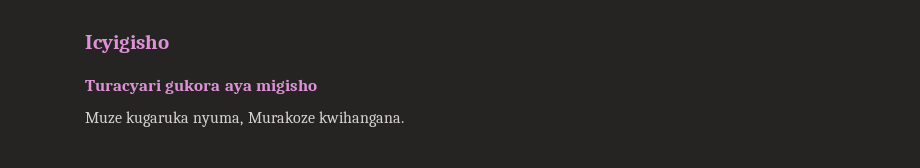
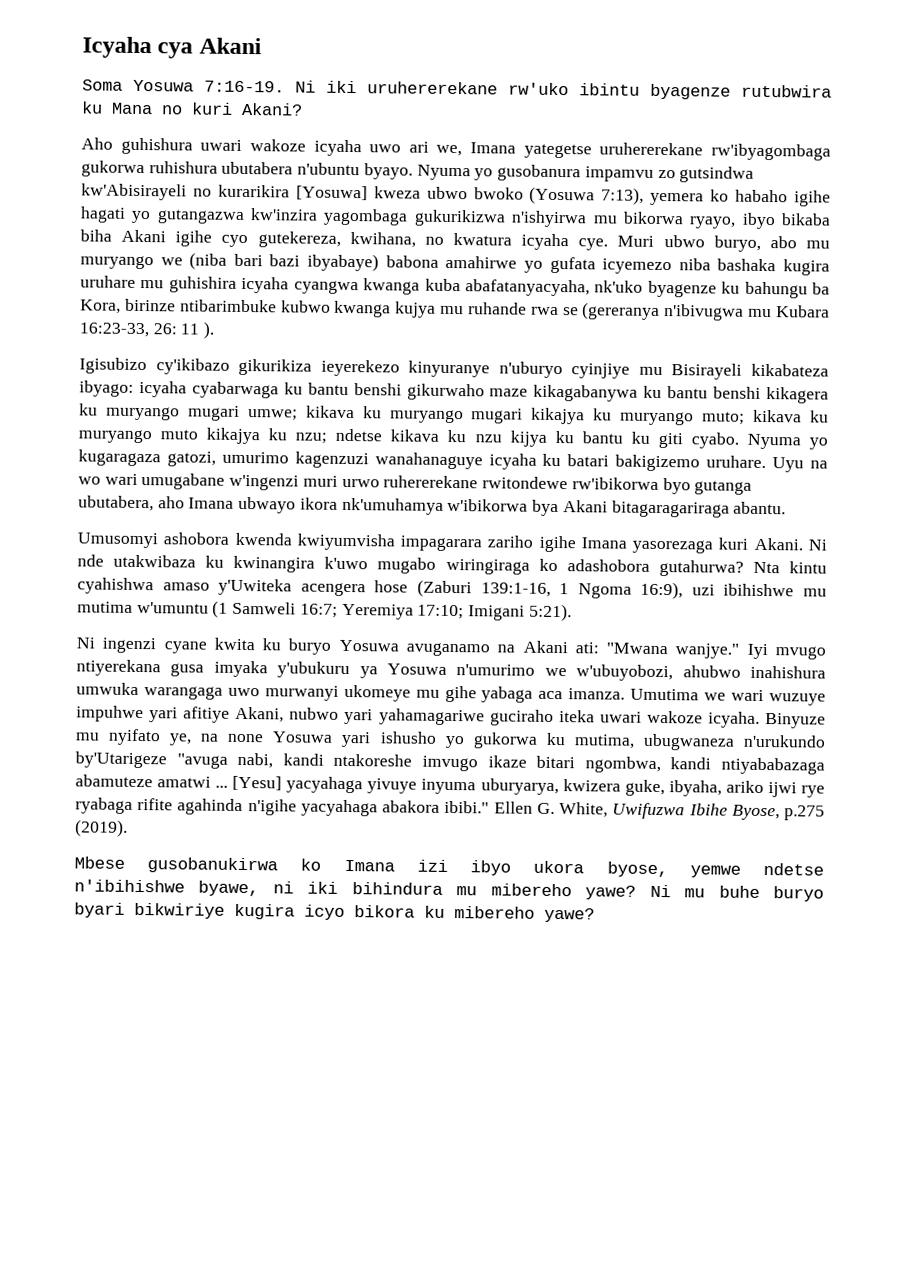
[85,34,169,53] [85,79,318,94] [85,111,404,127] Icyigisho // Turacyari gukora aya migisho // Muze kugaruka nyuma, Murakoze kwihangana. -> [82,36,262,59] [82,79,832,100] [81,101,303,116] [81,137,831,161] [81,160,755,183] [81,183,831,207] [80,206,832,230] [80,229,830,252] [80,252,831,276] [80,275,830,299] [80,298,830,321] [79,321,215,339] [79,357,829,380] [79,380,829,404] [79,403,829,426] [78,427,828,450] [78,449,828,473] [78,473,753,495] [78,495,787,518] [77,532,827,554] [77,554,827,577] [77,577,827,600] [77,600,572,622] [76,637,827,660] [76,659,826,682] [76,682,826,706] [76,705,827,729] [75,728,827,751] [75,751,826,775] [75,774,826,798] [75,797,826,821] [75,819,128,837] [74,856,824,878] [74,879,825,902] [74,902,595,923] Icyaha cya Akani // Soma Yosuwa 7:16-19. Ni iki uruhererekane rw'uko ibintu byagenze rutubwira ku Mana no kuri Akani? // Aho guhishura uwari wakoze icyaha uwo ari we, Imana yategetse uruhererekane rw'ibyagombaga gukorwa ruhishura ubutabera n'ubuntu byayo. Nyuma yo gusobanura impamvu zo gutsindwa kw'Abisirayeli no kurarikira [Yosuwa] kweza ubwo bwoko (Yosuwa 7:13), yemera ko habaho igihe hagati yo gutangazwa kw'inzira yagombaga gukurikizwa n'ishyirwa mu bikorwa ryayo, ibyo bikaba biha Akani igihe cyo gutekereza, kwihana, no kwatura icyaha cye. Muri ubwo buryo, abo mu muryango we (niba bari bazi ibyabaye) babona amahirwe yo gufata icyemezo niba bashaka kugira uruhare mu guhishira icyaha cyangwa kwanga kuba abafatanyacyaha, nk'uko byagenze ku bahungu ba Kora, birinze ntibarimbuke kubwo kwanga kujya mu ruhande rwa se (gereranya n'ibivugwa mu Kubara 16:23-33, 26: 11 ). // Igisubizo cy'ikibazo gikurikiza ieyerekezo kinyuranye n'uburyo cyinjiye mu Bisirayeli kikabateza ibyago: icyaha cyabarwaga ku bantu benshi gikurwaho maze kikagabanywa ku bantu benshi kikagera ku muryango mugari umwe; kikava ku muryango mugari kikajya ku muryango muto; kikava ku muryango muto kikajya ku nzu; ndetse kikava ku nzu kijya ku bantu ku giti cyabo. Nyuma yo kugaragaza gatozi, umurimo kagenzuzi wanahanaguye icyaha ku batari bakigizemo uruhare. Uyu na wo wari umugabane w'ingenzi muri urwo ruhererekane rwitondewe rw'ibikorwa byo gutanga ubutabera, aho Imana ubwayo ikora nk'umuhamya w'ibikorwa bya Akani bitagaragariraga abantu. // Umusomyi ashobora kwenda kwiyumvisha impagarara zariho igihe Imana yasorezaga kuri Akani. Ni nde utakwibaza ku kwinangira k'uwo mugabo wiringiraga ko adashobora gutahurwa? Nta kintu cyahishwa amaso y'Uwiteka acengera hose (Zaburi 139:1-16, 1 Ngoma 16:9), uzi ibihishwe mu mutima w'umuntu (1 Samweli 16:7; Yeremiya 17:10; Imigani 5:21). // Ni ingenzi cyane kwita ku buryo Yosuwa avuganamo na Akani ati: "Mwana wanjye." Iyi mvugo ntiyerekana gusa imyaka y'ubukuru ya Yosuwa n'umurimo we w'ubuyobozi, ahubwo inahishura umwuka warangaga uwo murwanyi ukomeye mu gihe yabaga aca imanza. Umutima we wari wuzuye impuhwe yari afitiye Akani, nubwo yari yahamagariwe guciraho iteka uwari wakoze icyaha. Binyuze mu nyifato ye, na none Yosuwa yari ishusho yo gukorwa ku mutima, ubugwaneza n'urukundo by'Utarigeze "avuga nabi, kandi ntakoreshe imvugo ikaze bitari ngombwa, kandi ntiyababazaga abamuteze amatwi ... [Yesu] yacyahaga yivuye inyuma uburyarya, kwizera guke, ibyaha, ariko ijwi rye ryabaga rifite agahinda n'igihe yacyahaga abakora ibibi." Ellen G. White, Uwifuzwa Ibihe Byose, p.275 (2019). // Mbese gusobanukirwa ko Imana izi ibyo ukora byose, yemwe ndetse n'ibihishwe byawe, ni iki bihindura mu mibereho yawe? Ni mu buhe buryo byari bikwiriye kugira icyo bikora ku mibereho yawe?

